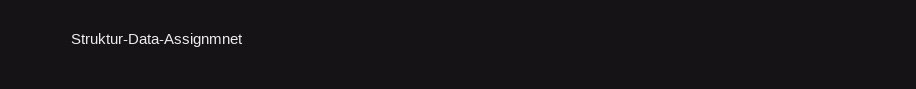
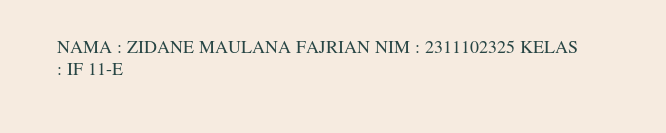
[71,33,243,47] Struktur-Data-Assignmnet -> [57,40,578,53] [57,63,123,75] NAMA : ZIDANE MAULANA FAJRIAN NIM : 2311102325 KELAS : IF 11-E

